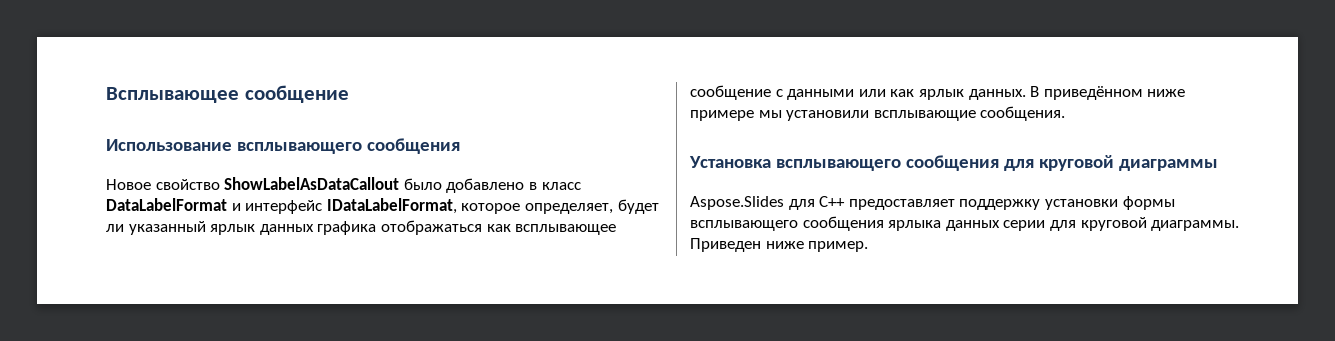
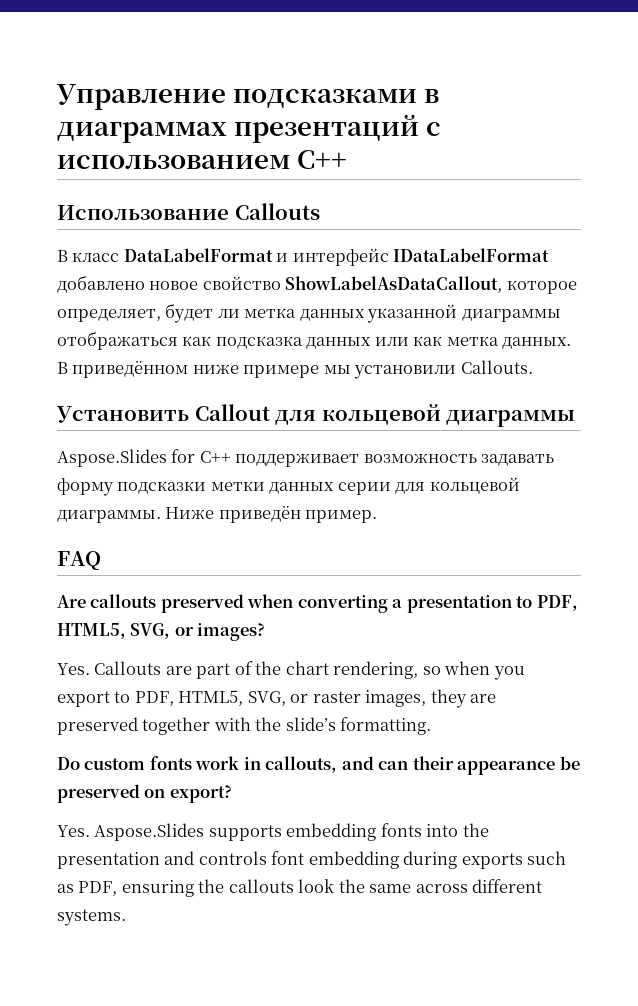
[106,85,349,103] [106,138,460,154] [106,177,581,193] [106,198,659,214] [106,220,617,235] [690,85,855,100] Всплывающее сообщение // Использование всплывающего сообщения // Новое свойство ShowLabelAsDataCallout было добавлено в класс DataLabelFormat и интерфейс IDataLabelFormat, которое определяет, будет ли указанный ярлык данных графика отображаться как всплывающее сообщение с данными -> [57,84,440,110] [57,114,442,143] [57,150,348,169] [57,203,320,220] [57,248,550,266] [57,275,577,294] [57,303,561,323] [57,331,372,350] Управление подсказками в диаграммах презентаций с использованием С++ // Использование Callouts // В класс DataLabelFormat и интерфейс IDataLabelFormat добавлено новое свойство ShowLabelAsDataCallout, которое определяет, будет ли метка данных указанной диаграммы отображаться как подсказка данных
[918,89,964,100] ярлык -> [446,336,499,346] метка
[873,106,1066,121] [689,155,1218,171] [690,196,1175,210] [690,216,1240,231] [690,238,869,252] всплывающие сообщения. // Установка всплывающего сообщения для круговой диаграммы // Aspose.Slides для C++ предоставляет поддержку установки формы всплывающего сообщения ярлыка данных серии для круговой диаграммы. Приведен ниже пример. -> [460,360,533,374] [57,404,576,427] [57,449,555,467] [57,477,520,496] [57,506,378,523] [57,551,101,570] [57,594,578,613] [57,623,266,641] [57,661,525,680] [57,689,497,708] [57,717,432,735] [57,756,580,775] [57,784,232,803] [57,823,489,841] [57,851,567,869] [57,879,543,897] [57,909,126,926] Callouts. // Установить Callout для кольцевой диаграммы // Aspose.Slides for C++ поддерживает возможность задавать форму подсказки метки данных серии для кольцевой диаграммы. Ниже приведён пример. // FAQ // Are callouts preserved when converting a presentation to PDF, HTML5, SVG, or images? // Yes. Callouts are part of the chart rendering, so when you export to PDF, HTML5, SVG, or raster images, they are preserved together with the slide’s formatting. // Do custom fonts work in callouts, and can their appearance be preserved on export? // Yes. Aspose.Slides supports embedding fonts into the presentation and controls font embedding during exports such as PDF, ensuring the callouts look the same across different systems.

